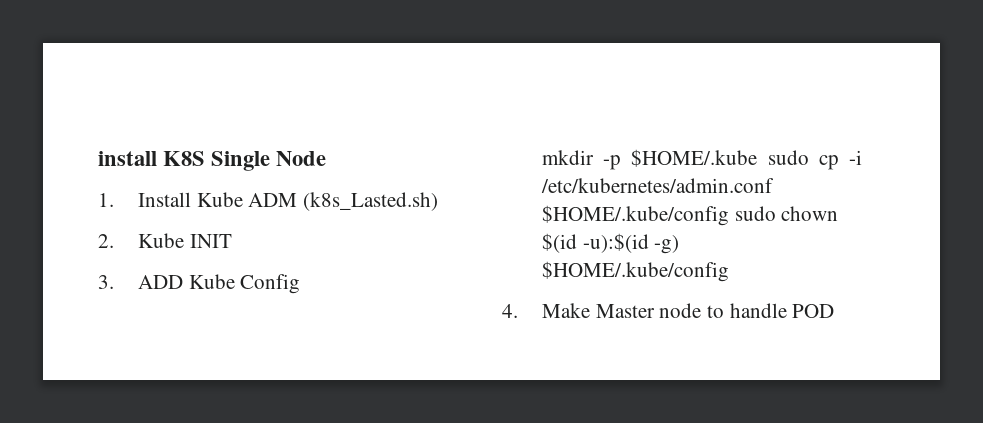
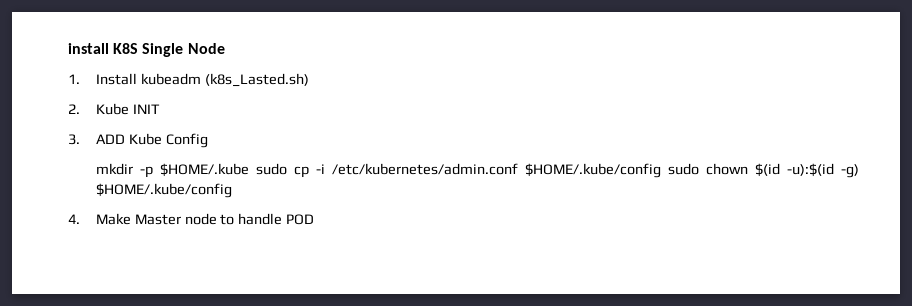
[196,192,298,207] Kube ADM -> [140,73,201,85] kubeadm

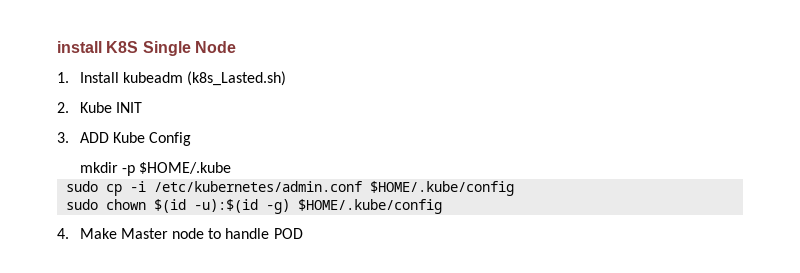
(249, 170) none -> (231, 168) //
(661, 170) none -> (515, 188) //

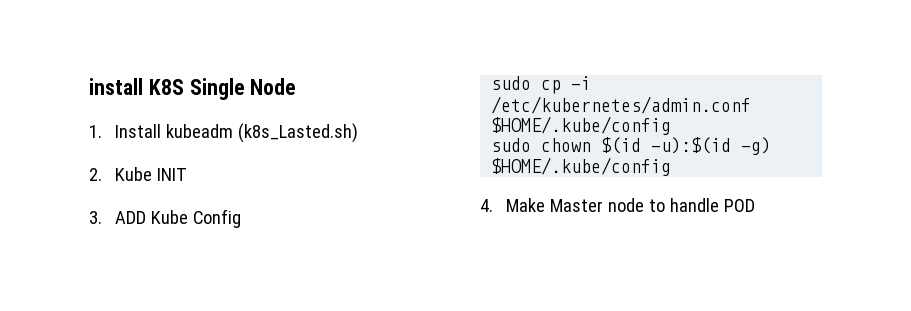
[79,162,231,176] // mkdir -p $HOME/.kube -> (242, 218) none

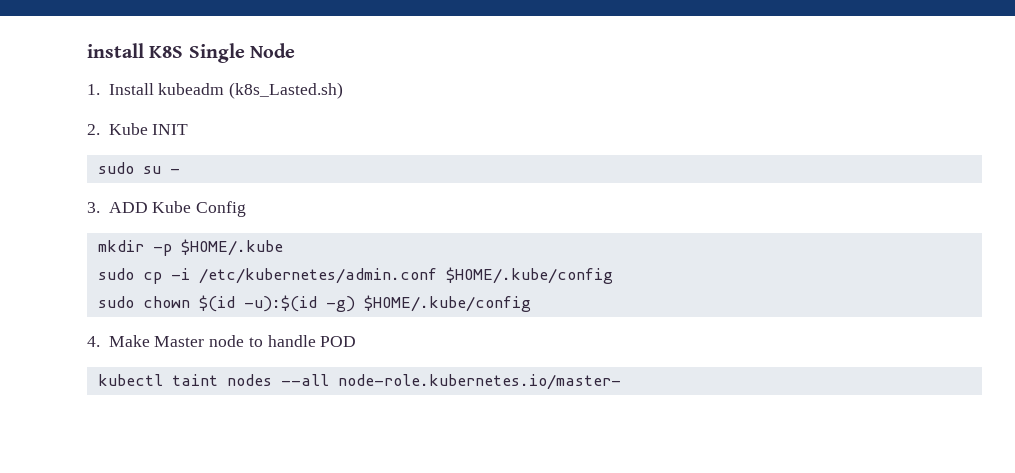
(188, 174) none -> [97,162,180,174] // sudo su -
(242, 218) none -> [97,239,283,256] // mkdir -p $HOME/.kube
(756, 205) none -> [97,374,621,390] // kubectl taint nodes --all node-role.kubernetes.io/master-

